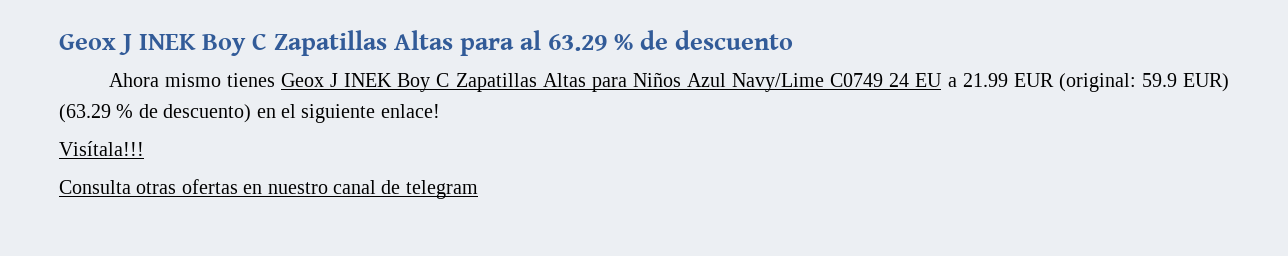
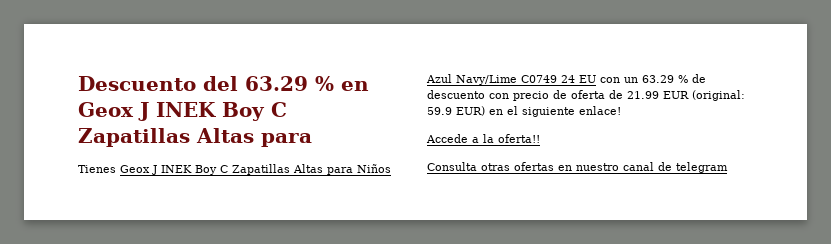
[59,30,793,56] [108,73,275,87] Geox J INEK Boy C Zapatillas Altas para al 63.29 % de descuento // Ahora mismo tienes -> [78,76,369,91] [78,102,287,121] [78,128,312,147] [78,165,116,173] Descuento del 63.29 % en Geox J INEK Boy C Zapatillas Altas para // Tienes
[947,77,957,87] a -> [600,74,706,83] [427,90,623,101] con un 63.29 % de descuento con precio de oferta de
[59,104,252,123] (63.29 % de descuento) -> (485, 111) none
[59,141,144,156] Visítala!!! -> [426,134,540,143] Accede a la oferta!!

